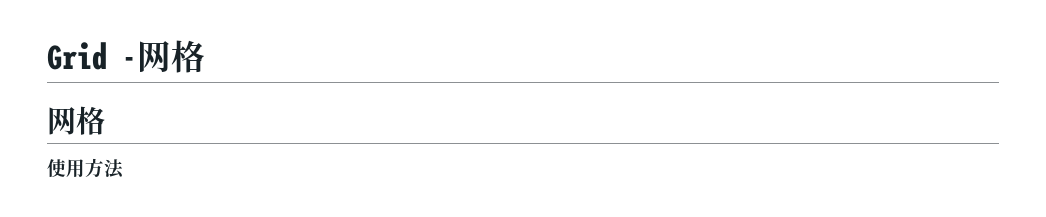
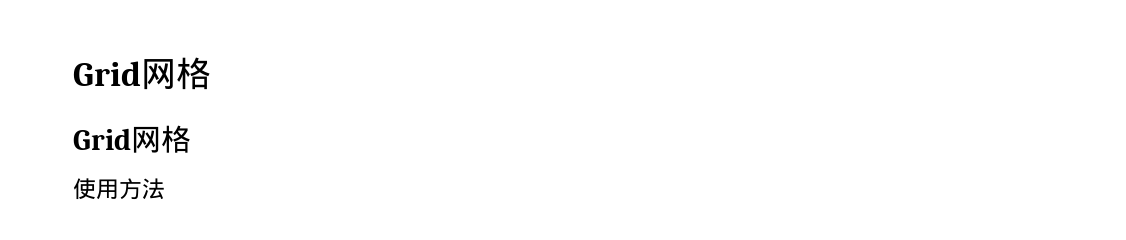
[47,40,205,73] Grid -网格 // -> [73,57,211,90] [73,128,131,150] Grid网格 // Grid

